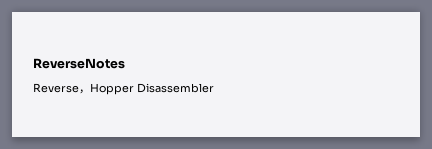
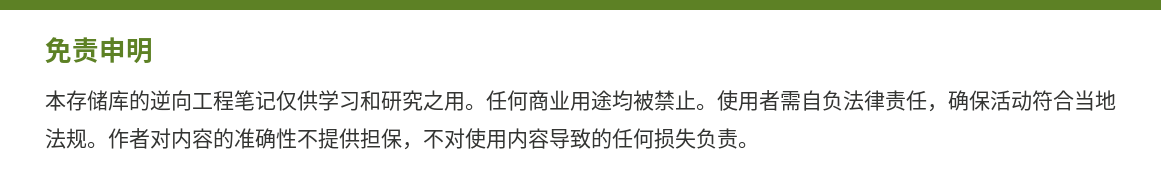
[33,58,125,69] [33,83,214,95] ReverseNotes // Reverse，Hopper Disassembler -> [45,37,153,64] [45,90,1116,112] [45,128,759,150] 免责申明 // 本存储库的逆向工程笔记仅供学习和研究之用。任何商业用途均被禁止。使用者需自负法律责任，确保活动符合当地法规。作者对内容的准确性不提供担保，不对使用内容导致的任何损失负责。

